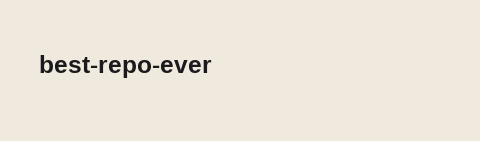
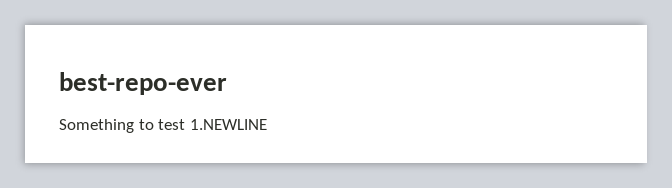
(212, 66) none -> [59,119,267,133] // Something to test 1.NEWLINE

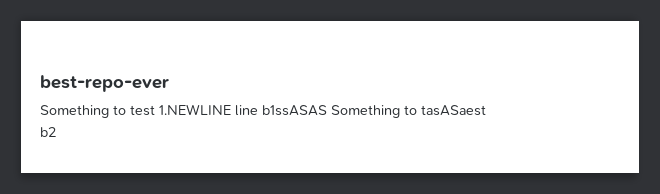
(267, 124) none -> [235,105,486,118] [40,127,56,137] line b1ssASAS Something to tasASaest // b2

